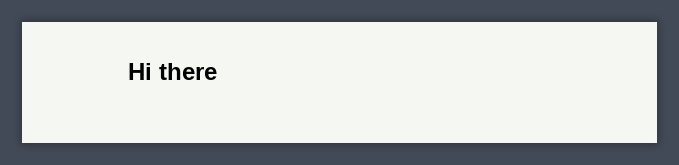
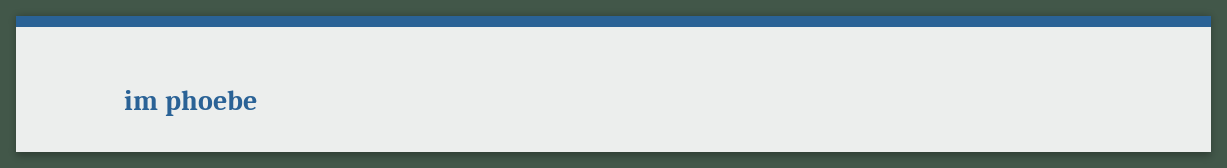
[128,63,217,80] Hi there -> [124,90,258,116] im phoebe

